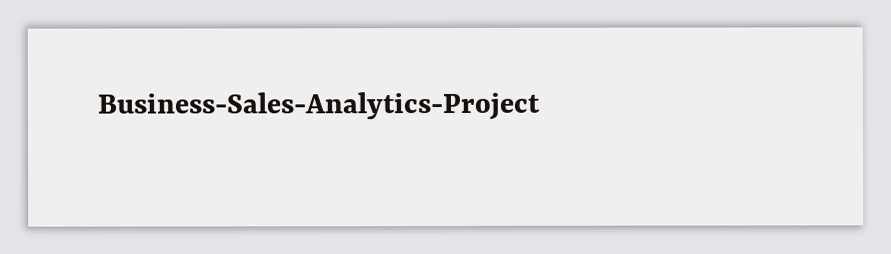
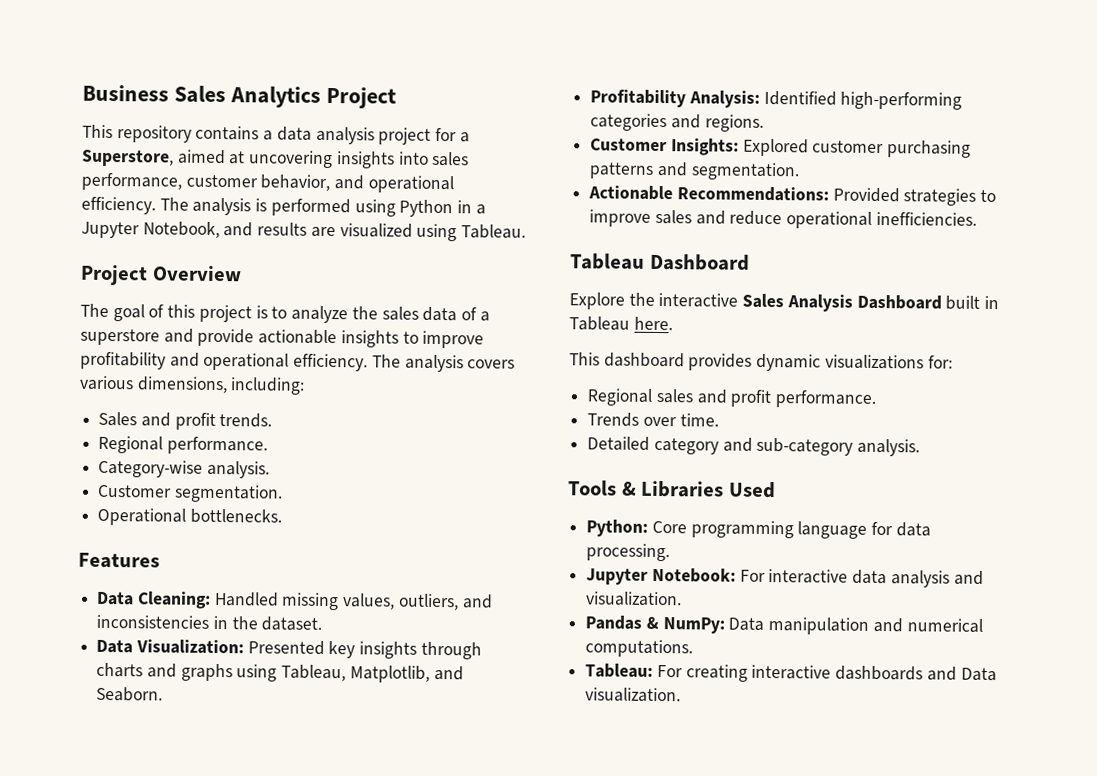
[97,91,540,121] Business-Sales-Analytics-Project -> [82,84,397,109] [82,124,470,145] [81,149,470,169] [81,172,454,194] [81,196,486,218] [81,221,527,242] [80,264,242,286] [80,303,490,324] [80,328,485,349] [80,351,516,373] [79,375,306,395] [98,411,273,430] [98,435,268,455] [98,459,270,479] [97,484,283,503] [97,507,282,526] [78,552,160,569] [97,591,493,611] [96,614,323,631] [96,639,482,660] [96,662,464,683] [96,686,164,702] [590,89,963,110] [590,113,764,132] [590,138,972,158] [589,161,800,181] [588,185,997,206] [589,209,977,229] [570,253,750,271] [569,292,1000,312] [569,316,673,331] [569,352,953,372] [587,388,877,408] [587,412,719,427] [587,436,921,457] [568,480,776,499] [586,519,931,539] [586,543,671,562] [586,567,984,588] [586,591,683,607] [585,615,983,635] [585,639,694,658] [585,663,997,682] [585,687,682,703] Business Sales Analytics Project // This repository contains a data analysis project for a Superstore, aimed at uncovering insights into sales performance, customer behavior, and operational efficiency. The analysis is performed using Python in a Jupyter Notebook, and results are visualized using Tableau. // Project Overview // The goal of this project is to analyze the sales data of a superstore and provide actionable insights to improve profitability and operational efficiency. The analysis covers various dimensions, including: // Sales and profit trends. // Regional performance. // Category-wise analysis. // Customer segmentation. // Operational bottlenecks. // Features // Data Cleaning: Handled missing values, outliers, and inconsistencies in the dataset. // Data Visualization: Presented key insights through charts and graphs using Tableau, Matplotlib, and Seaborn. // Profitability Analysis: Identified high-performing categories and regions. // Customer Insights: Explored customer purchasing patterns and segmentation. // Actionable Recommendations: Provided strategies to improve sales and reduce operational inefficiencies. // Tableau Dashboard // Explore the interactive Sales Analysis Dashboard built in Tableau here. // This dashboard provides dynamic visualizations for: // Regional sales and profit performance. // Trends over time. // Detailed category and sub-category analysis. // Tools & Libraries Used // Python: Core programming language for data processing. // Jupyter Notebook: For interactive data analysis and visualization. // Pandas & NumPy: Data manipulation and numerical computations. // Tableau: For creating interactive dashboards and Data visualization.

